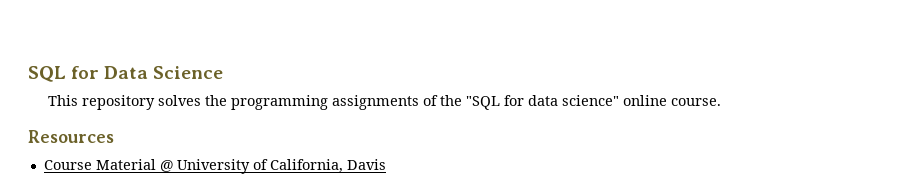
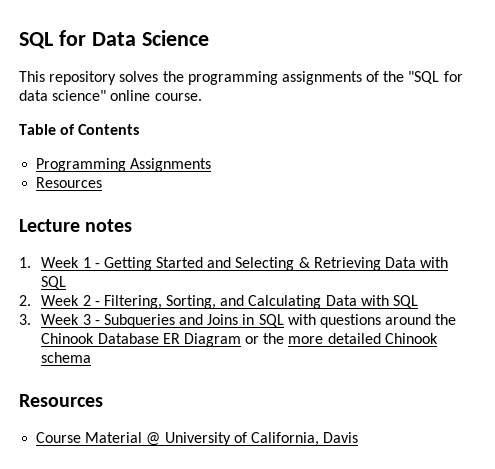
(722, 102) none -> [19,124,140,135] [36,158,212,172] [36,177,103,188] [19,219,133,232] [19,257,449,271] [41,276,67,289] [19,295,419,309] [19,314,457,328] [41,333,438,347] [41,352,92,363] // Table of Contents // Programming Assignments // Resources // Lecture notes // 1. Week 1 - Getting Started and Selecting & Retrieving Data with SQL // 2. Week 2 - Filtering, Sorting, and Calculating Data with SQL // 3. Week 3 - Subqueries and Joins in SQL with questions around the Chinook Database ER Diagram or the more detailed Chinook schema

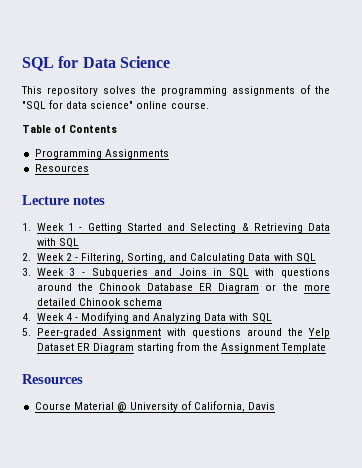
(92, 357) none -> [22,312,272,323] [22,328,330,338] [36,342,327,353] // 4. Week 4 - Modifying and Analyzing Data with SQL // 5. Peer-graded Assignment with questions around the Yelp Dataset ER Diagram starting from the Assignment Template

